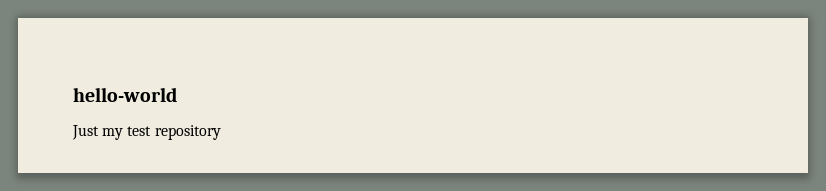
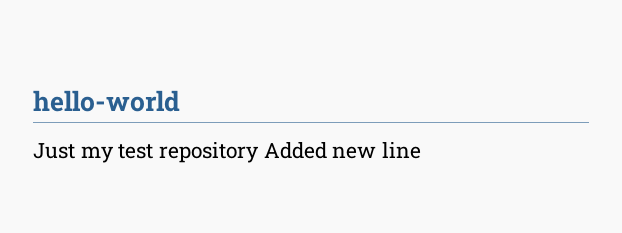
(221, 132) none -> [263,142,422,159] Added new line

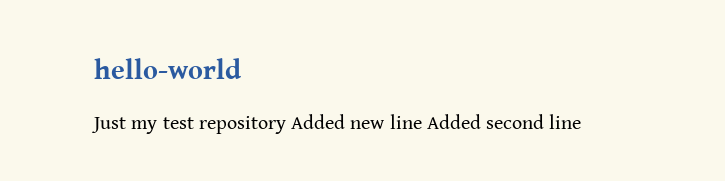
(422, 150) none -> [426,114,582,129] Added second line

